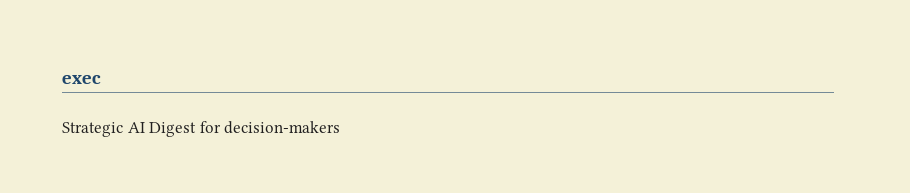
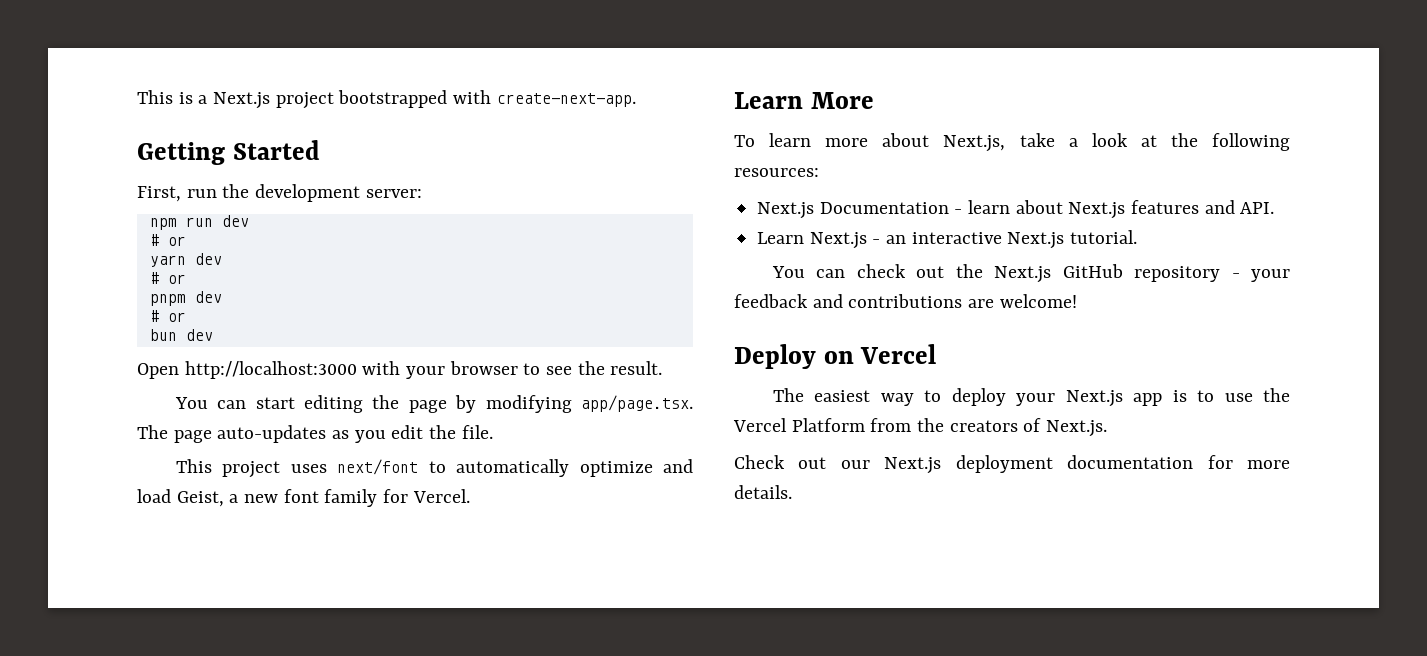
[62,75,101,84] [62,121,341,137] exec // Strategic AI Digest for decision-makers -> [137,90,636,109] [137,140,320,165] [137,184,422,202] [149,215,249,230] [149,234,186,246] [149,253,222,267] [149,272,186,284] [149,291,222,306] [149,310,186,322] [149,329,213,341] [137,361,663,379] [174,395,693,413] [137,425,493,443] [175,459,693,478] [137,489,470,507] [734,92,874,109] [734,133,1290,152] [734,168,819,177] [757,200,1275,219] [757,230,1138,249] [771,264,1290,283] [734,294,1077,308] [734,344,937,369] [772,388,1290,407] [733,418,1108,437] [734,455,1290,474] [734,485,792,499] This is a Next.js project bootstrapped with create-next-app. // Getting Started // First, run the development server: // npm run dev // # or // yarn dev // # or // pnpm dev // # or // bun dev // Open http://localhost:3000 with your browser to see the result. // You can start editing the page by modifying app/page.tsx. The page auto-updates as you edit the file. // This project uses next/font to automatically optimize and load Geist, a new font family for Vercel. // Learn More // To learn more about Next.js, take a look at the following resources: // Next.js Documentation - learn about Next.js features and API. // Learn Next.js - an interactive Next.js tutorial. // You can check out the Next.js GitHub repository - your feedback and contributions are welcome! // Deploy on Vercel // The easiest way to deploy your Next.js app is to use the Vercel Platform from the creators of Next.js. // Check out our Next.js deployment documentation for more details.

